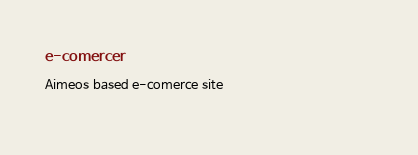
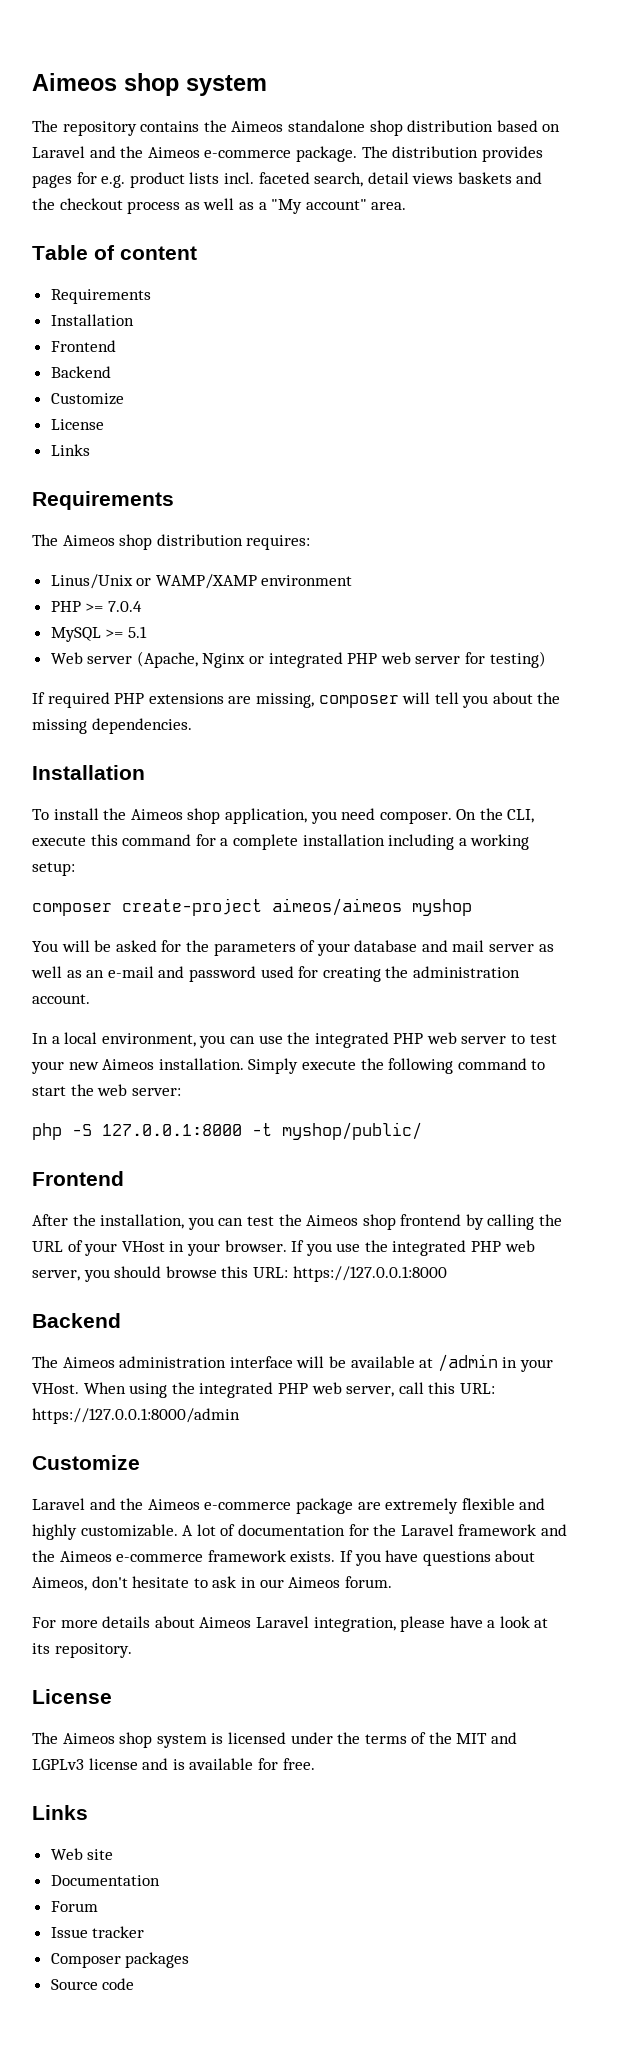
[45,52,126,62] [45,79,223,90] e-comercer // Aimeos based e-comerce site -> [32,73,267,96] [32,120,561,136] [32,146,543,162] [32,172,543,188] [32,198,407,214] [32,245,197,260] [50,289,151,304] [50,314,134,326] [50,340,116,352] [50,366,111,378] [50,393,124,405] [50,419,104,430] [50,444,90,456] [32,491,174,510] [32,534,311,550] [50,574,353,589] [50,601,142,612] [50,626,147,642] [50,651,546,668] [32,692,561,708] [32,718,192,734] [32,765,145,780] [32,808,535,824] [32,834,530,850] [32,862,75,876] [32,898,472,916] [32,940,554,956] [31,966,520,982] [32,994,90,1004] [32,1032,557,1048] [31,1058,546,1074] [32,1084,181,1096] [32,1122,422,1140] [32,1171,124,1186] [32,1214,563,1230] [32,1240,535,1256] [32,1266,447,1282] [32,1313,121,1328] [32,1354,553,1372] [32,1382,495,1398] [32,1408,240,1424] [32,1455,140,1470] [32,1498,546,1514] [32,1524,567,1540] [32,1550,536,1566] [32,1576,392,1591] [32,1616,549,1632] [32,1643,132,1658] [32,1689,112,1704] [32,1732,518,1748] [32,1758,315,1770] [32,1805,88,1820] [50,1848,114,1860] [50,1875,160,1886] [50,1901,98,1912] [50,1926,145,1938] [50,1952,190,1968] [50,1978,135,1990] Aimeos shop system // The repository contains the Aimeos standalone shop distribution based on Laravel and the Aimeos e-commerce package. The distribution provides pages for e.g. product lists incl. faceted search, detail views baskets and the checkout process as well as a "My account" area. // Table of content // Requirements // Installation // Frontend // Backend // Customize // License // Links // Requirements // The Aimeos shop distribution requires: // Linus/Unix or WAMP/XAMP environment // PHP >= 7.0.4 // MySQL >= 5.1 // Web server (Apache, Nginx or integrated PHP web server for testing) // If required PHP extensions are missing, composer will tell you about the missing dependencies. // Installation // To install the Aimeos shop application, you need composer. On the CLI, execute this command for a complete installation including a working setup: // composer create-project aimeos/aimeos myshop // You will be asked for the parameters of your database and mail server as well as an e-mail and password used for creating the administration account. // In a local environment, you can use the integrated PHP web server to test your new Aimeos installation. Simply execute the following command to start the web server: // php -S 127.0.0.1:8000 -t myshop/public/ // Frontend // After the installation, you can test the Aimeos shop frontend by calling the URL of your VHost in your browser. If you use the integrated PHP web server, you should browse this URL: https://127.0.0.1:8000 // Backend // The Aimeos administration interface will be available at /admin in your VHost. When using the integrated PHP web server, call this URL: https://127.0.0.1:8000/admin // Customize // Laravel and the Aimeos e-commerce package are extremely flexible and highly customizable. A lot of documentation for the Laravel framework and the Aimeos e-commerce framework exists. If you have questions about Aimeos, don't hesitate to ask in our Aimeos forum. // For more details about Aimeos Laravel integration, please have a look at its repository. // License // The Aimeos shop system is licensed under the terms of the MIT and LGPLv3 license and is available for free. // Links // Web site // Documentation // Forum // Issue tracker // Composer packages // Source code

